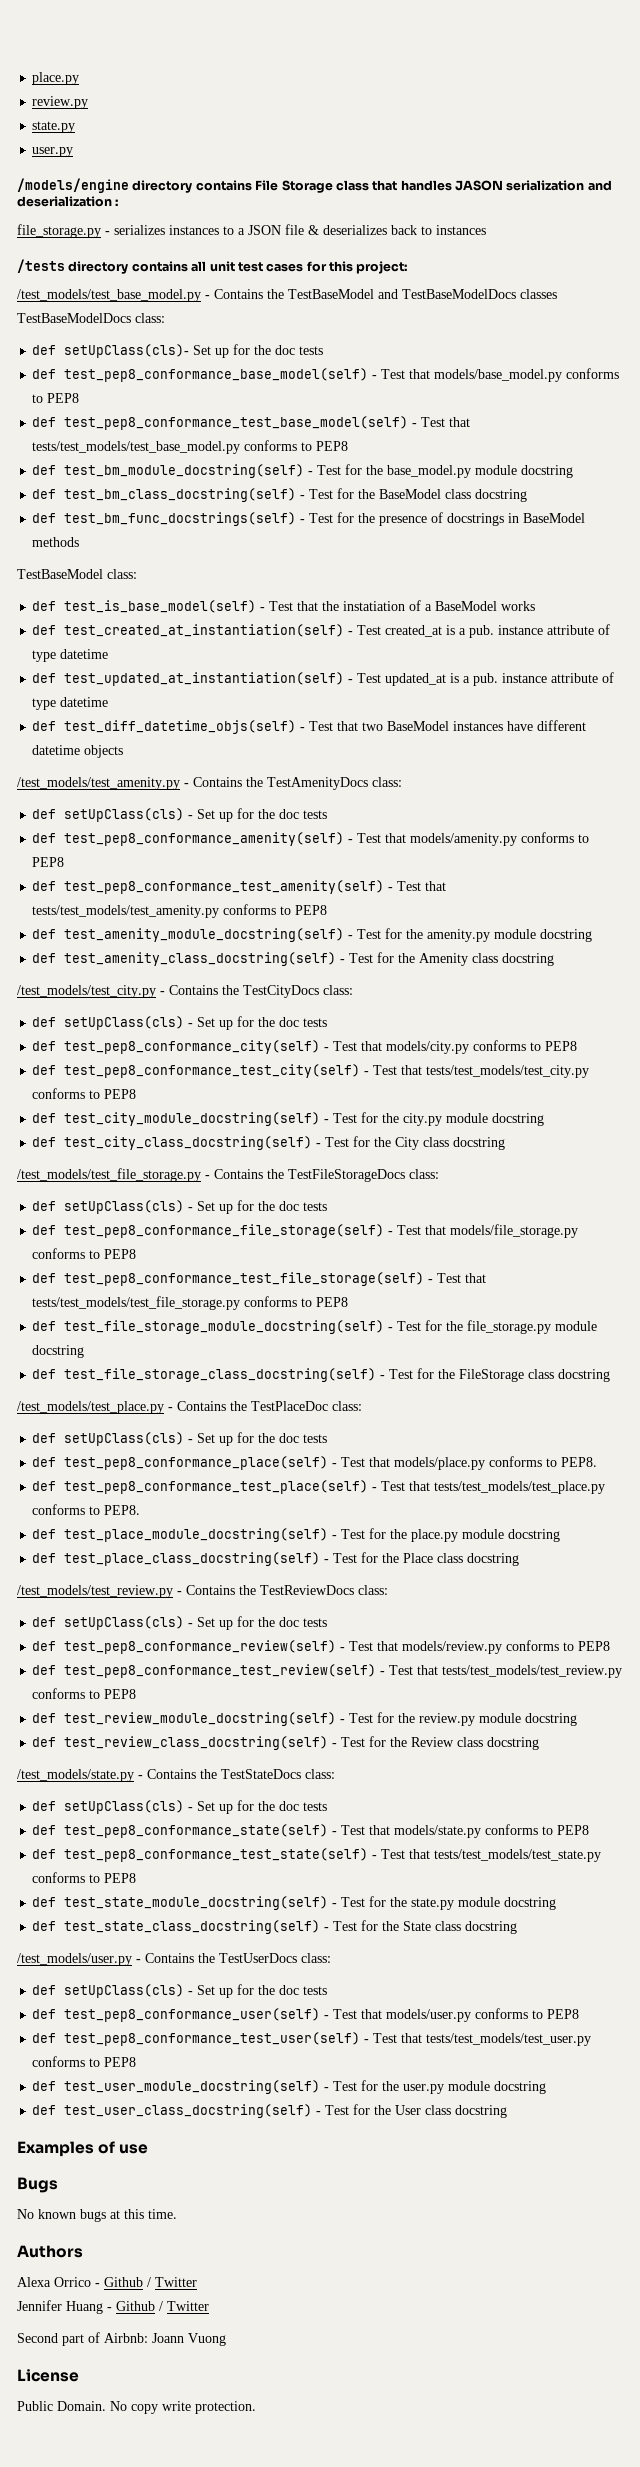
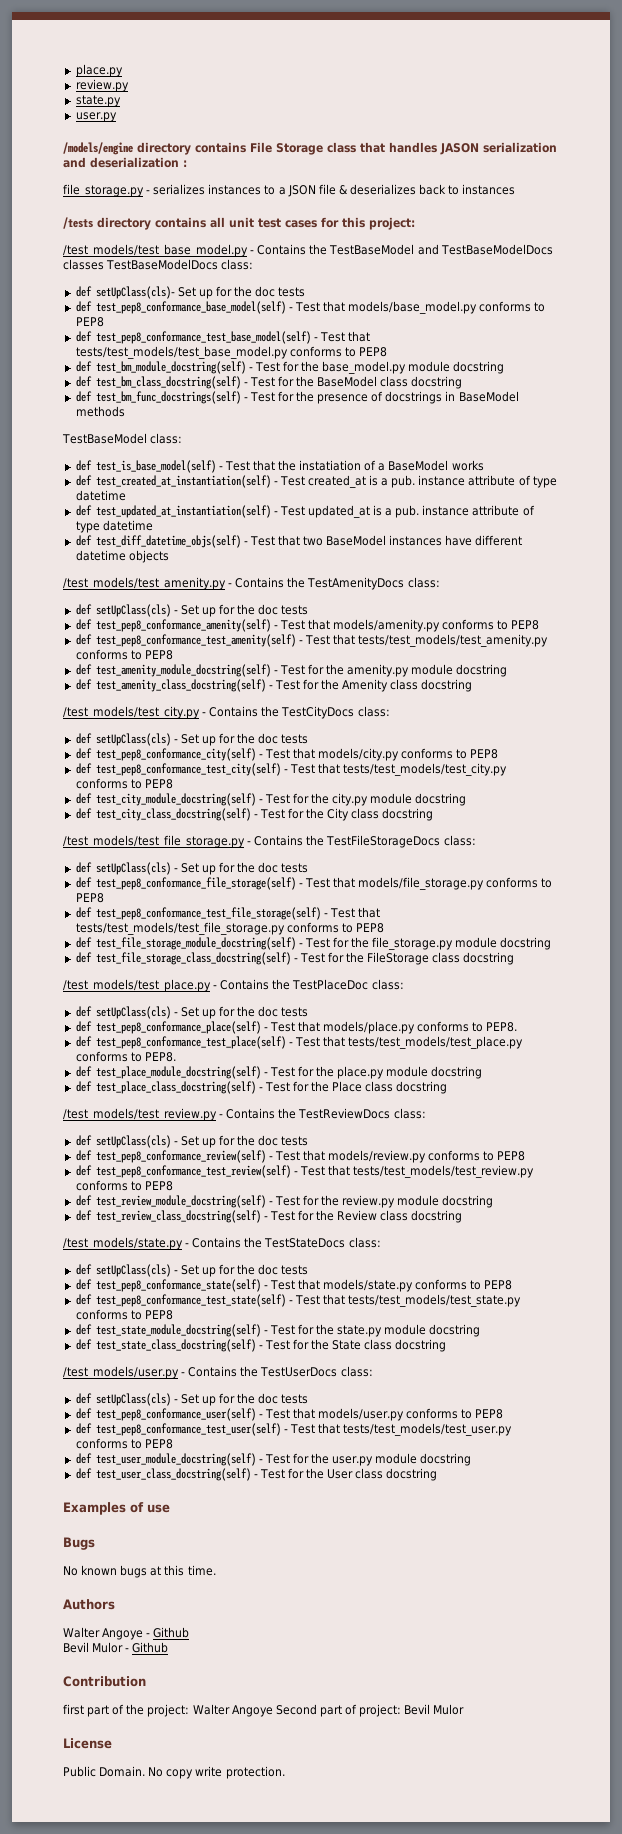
[17,2277,197,2287] [17,2300,209,2314] [17,2332,226,2346] Alexa Orrico - Github / Twitter // Jennifer Huang - Github / Twitter // Second part of Airbnb: Joann Vuong -> [63,1627,190,1640] [63,1642,169,1653] [63,1676,146,1687] [63,1704,465,1717] Walter Angoye - Github // Bevil Mulor - Github // Contribution // first part of the project: Walter Angoye Second part of project: Bevil Mulor

